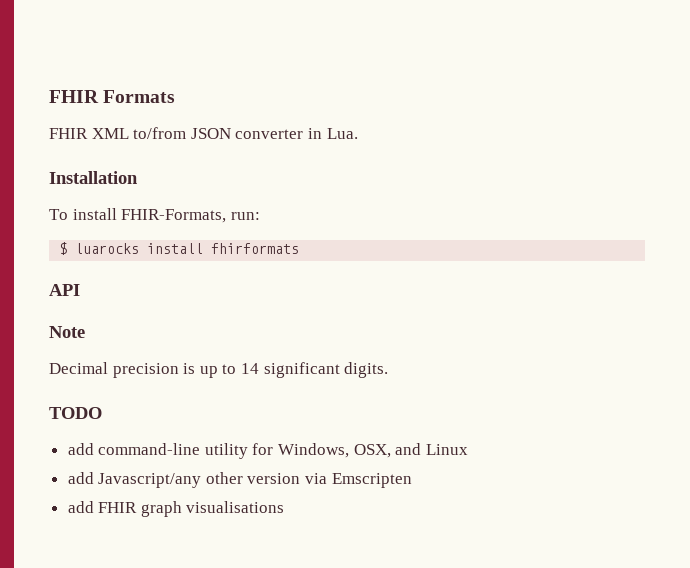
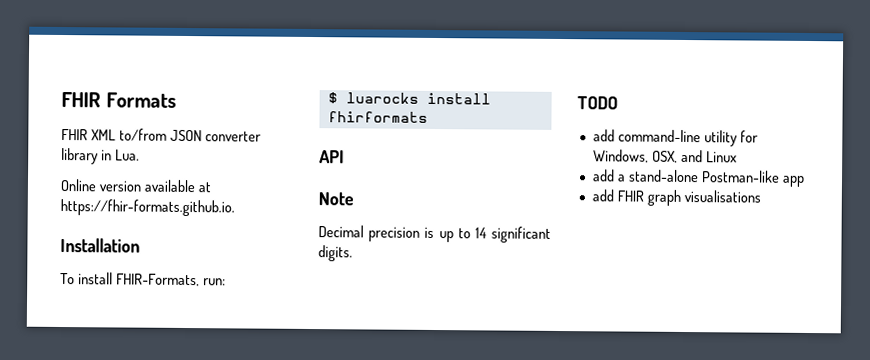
(304, 134) none -> [61,147,99,165] library
(358, 133) none -> [60,178,211,193] [60,198,235,217] // Online version available at https://fhir-formats.github.io.
[98,472,412,488] Javascript/any other version via Emscripten -> [616,169,805,187] a stand-alone Postman-like app

